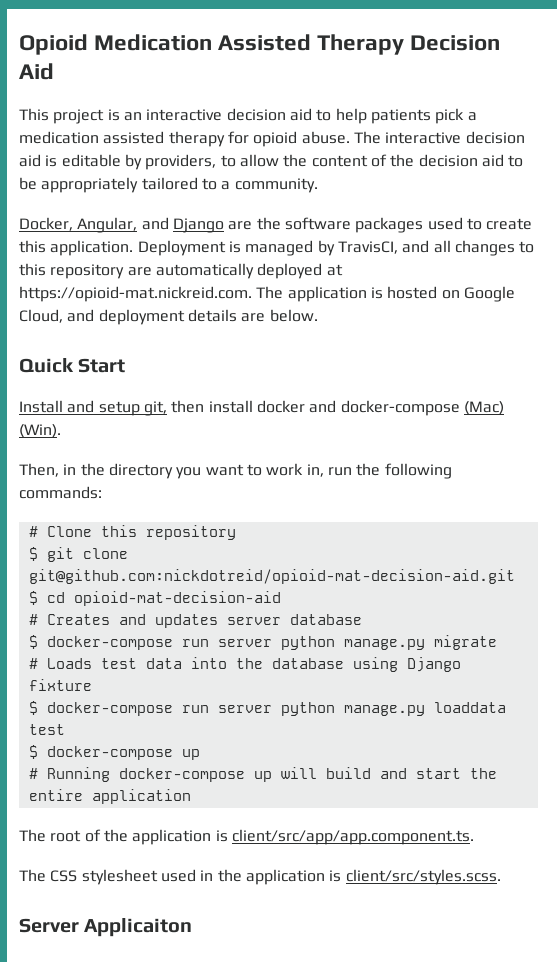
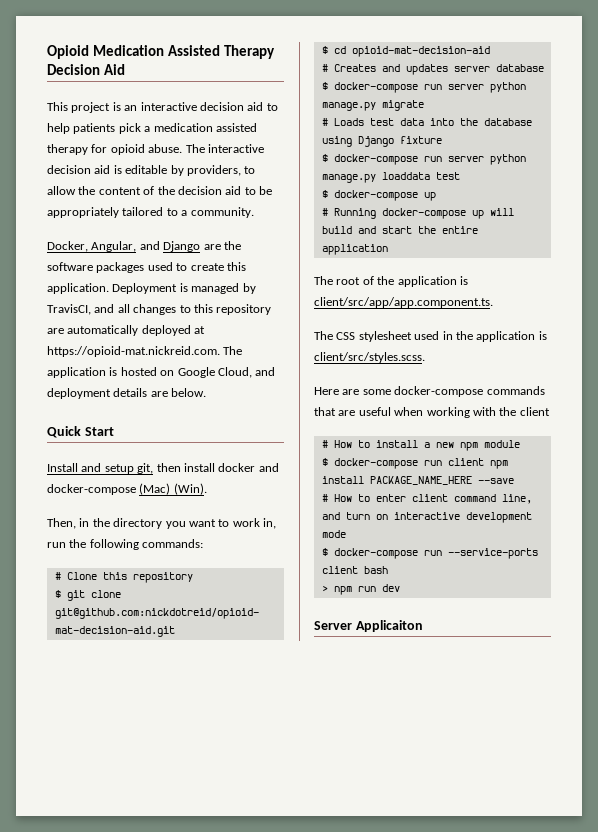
(501, 877) none -> [314,386,545,397] [314,407,550,418] [321,440,520,451] [321,458,508,469] [321,476,514,485] [321,494,532,504] [321,512,532,523] [321,530,346,538] [321,548,538,559] [321,566,388,574] [321,584,400,595] // Here are some docker-compose commands that are useful when working with the client // # How to install a new npm module // $ docker-compose run client npm install PACKAGE_NAME_HERE --save // # How to enter client command line, and turn on interactive development mode // $ docker-compose run --service-ports client bash // > npm run dev

